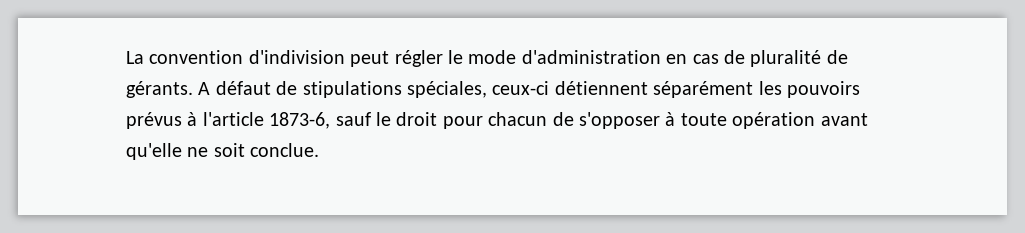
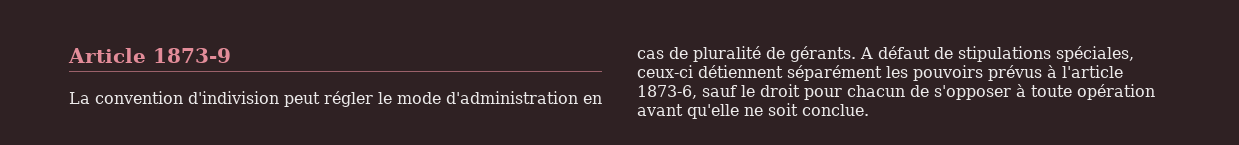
(126, 57) none -> [68,48,231,63] Article 1873-9 //

